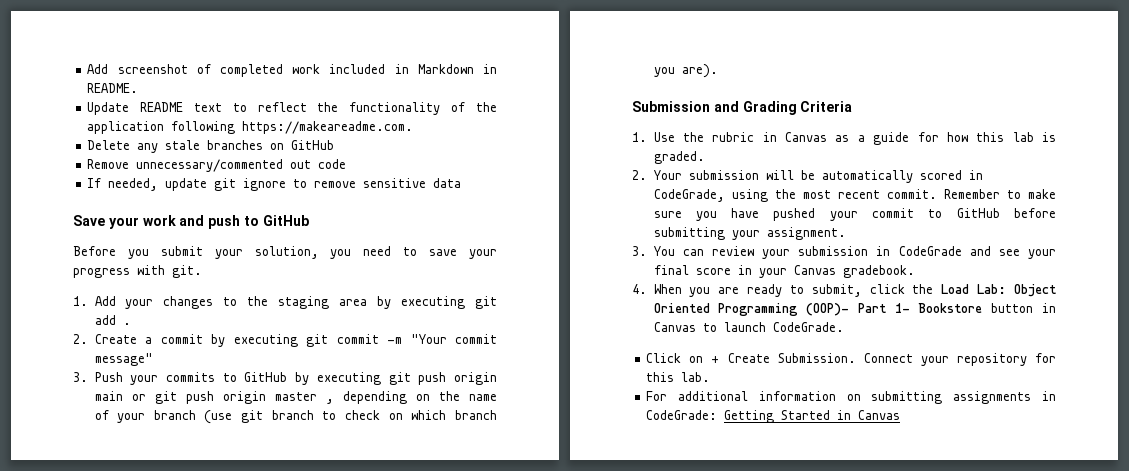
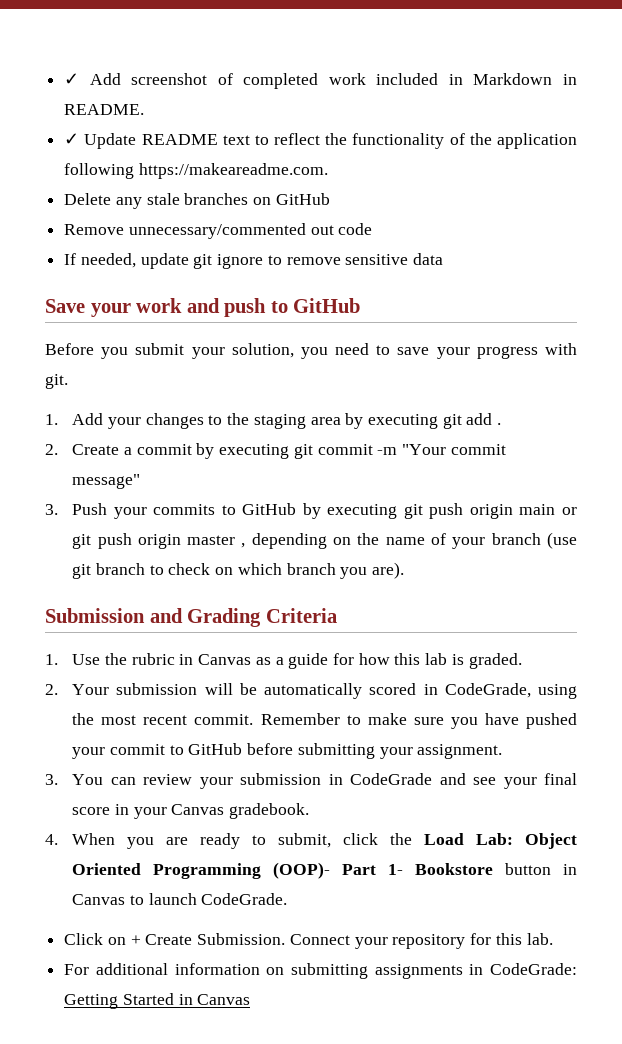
(87, 69) none -> [64,73,80,85] ✓
(139, 88) none -> [64,133,80,145] ✓

